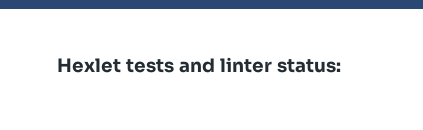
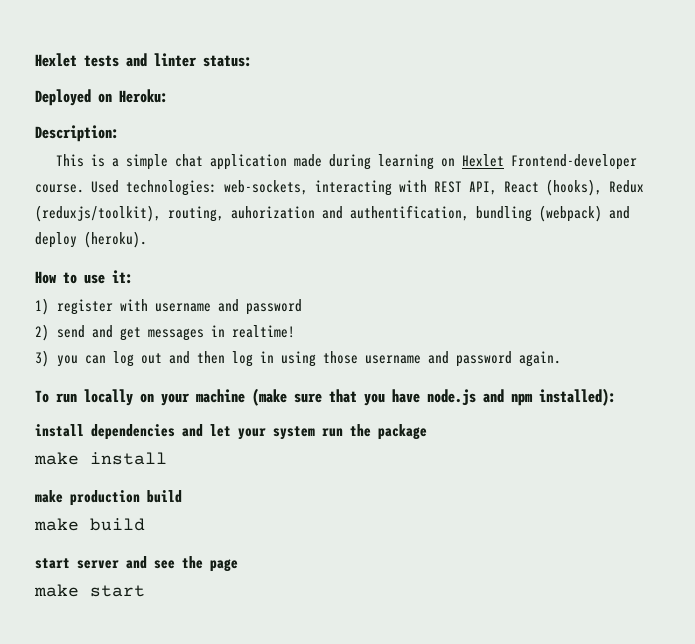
(341, 66) none -> [35,89,168,106] [35,125,119,142] [55,154,637,170] [35,179,644,196] [35,205,630,222] [35,231,147,248] [35,270,133,284] [35,298,302,315] [35,324,295,341] [35,350,561,367] [35,388,616,406] [35,424,427,440] [34,452,167,465] [35,490,182,506] [34,518,145,531] [35,556,238,572] [34,584,145,597] // Deployed on Heroku: // Description: // This is a simple chat application made during learning on Hexlet Frontend-developer course. Used technologies: web-sockets, interacting with REST API, React (hooks), Redux (reduxjs/toolkit), routing, auhorization and authentification, bundling (webpack) and deploy (heroku). // How to use it: // 1) register with username and password // 2) send and get messages in realtime! // 3) you can log out and then log in using those username and password again. // To run locally on your machine (make sure that you have node.js and npm installed): // install dependencies and let your system run the package // make install // make production build // make build // start server and see the page // make start

